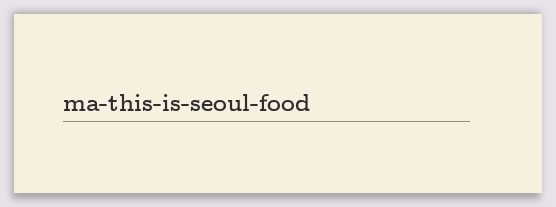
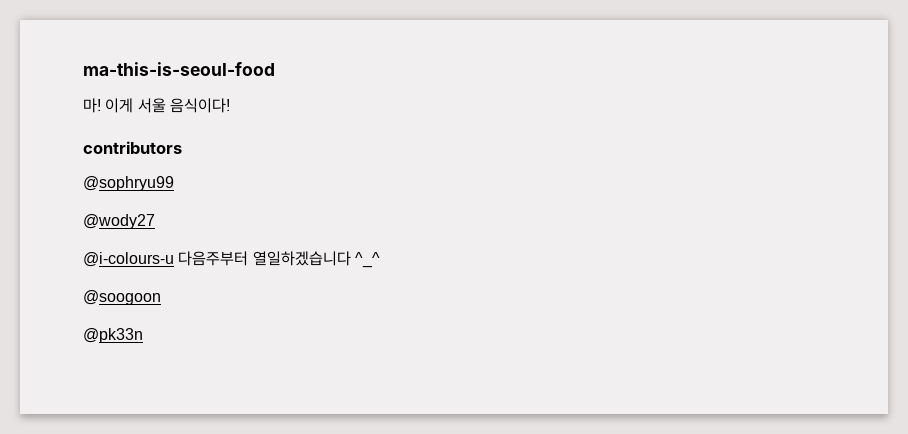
(310, 102) none -> [83,98,230,113] [83,141,182,154] [83,176,174,191] [83,214,155,229] [83,251,380,268] [83,290,161,305] [83,328,143,343] // 마! 이게 서울 음식이다! // contributors // @sophryu99 // @wody27 // @i-colours-u 다음주부터 열일하겠습니다 ^_^ // @soogoon // @pk33n

